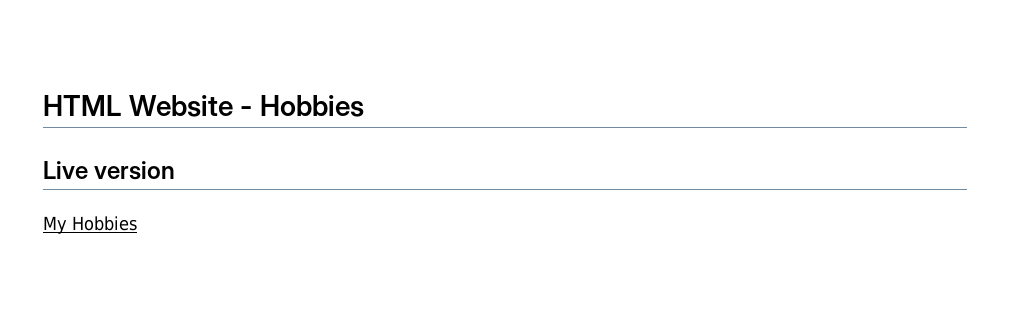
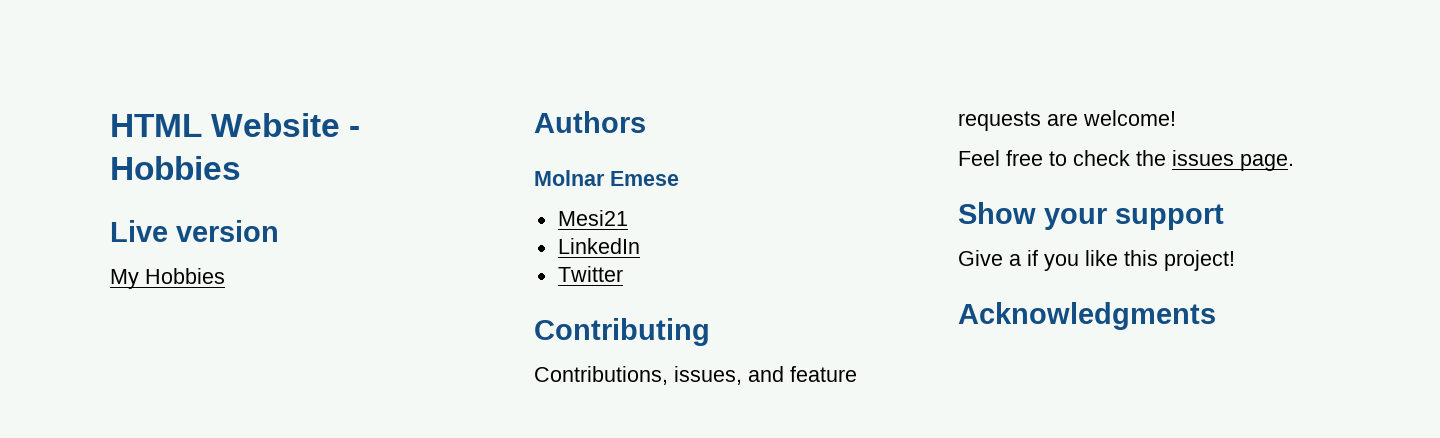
(137, 223) none -> [534,111,646,133] [534,170,679,186] [557,210,628,226] [557,238,640,254] [557,266,623,282] [534,318,710,346] [534,366,857,385] [958,110,1176,131] [958,150,1294,171] [958,202,1224,230] [958,250,1235,271] [958,302,1216,330] // Authors // Molnar Emese // Mesi21 // LinkedIn // Twitter // Contributing // Contributions, issues, and feature requests are welcome! // Feel free to check the issues page. // Show your support // Give a if you like this project! // Acknowledgments

